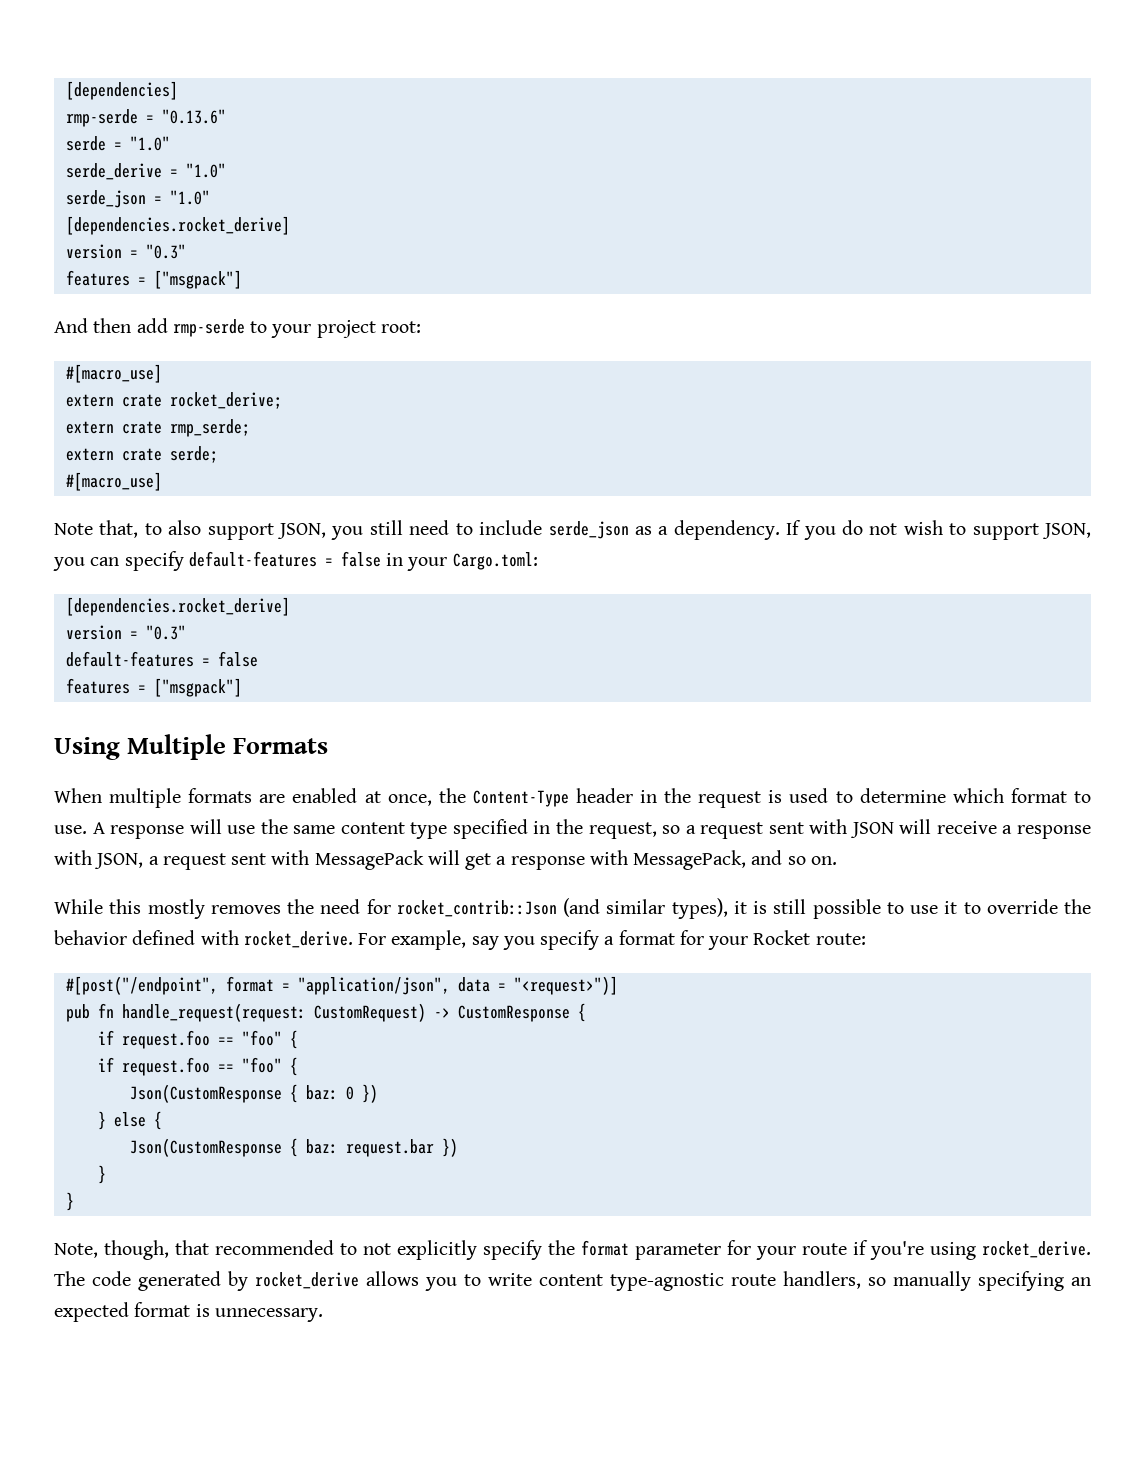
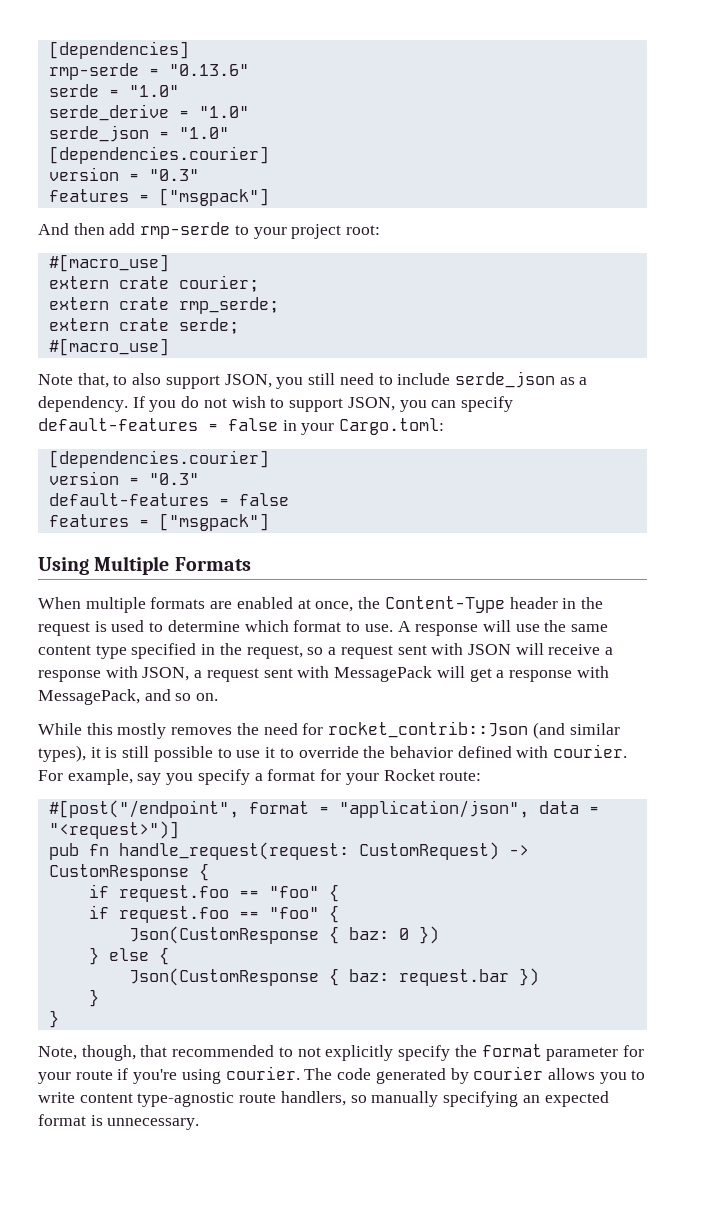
[65,216,290,235] [dependencies.rocket_derive] -> [48,146,269,164] [dependencies.courier]
[169,392,282,409] rocket_derive; -> [178,275,259,292] courier;
[65,597,290,616] [dependencies.rocket_derive] -> [48,450,269,468] [dependencies.courier]
[243,931,353,948] rocket_derive. -> [553,744,628,758] courier.
[982,1241,1091,1258] rocket_derive. -> [225,1066,300,1080] courier.
[255,1272,359,1289] rocket_derive -> [473,1066,544,1080] courier

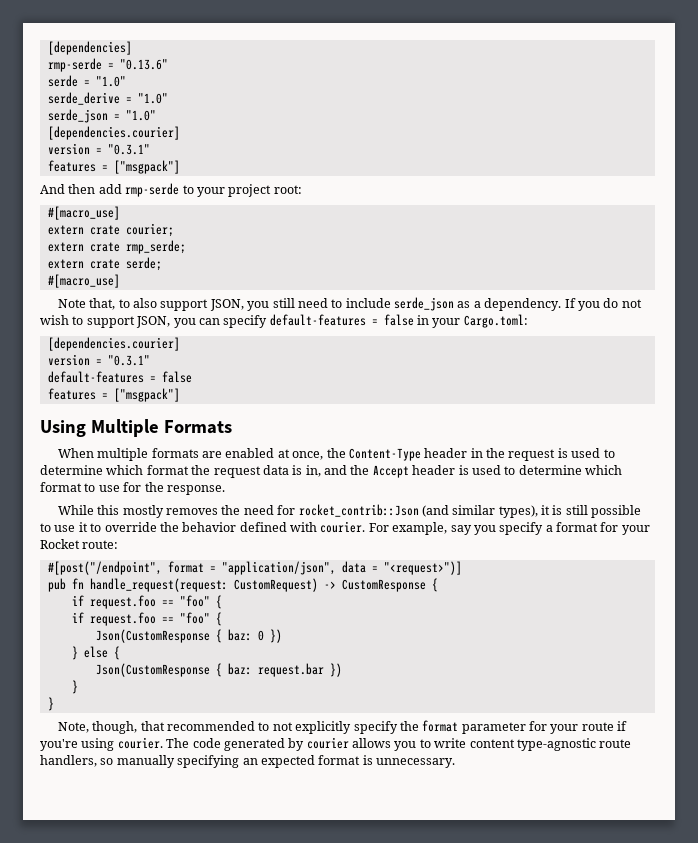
[148,169,199,181] "0.3" -> [107,144,150,155] "0.3.1"
[148,473,199,485] "0.3" -> [107,355,150,366] "0.3.1"
[346,620,609,636] [38,643,614,659] [38,666,609,682] [38,689,219,705] to use. A response will use the same content type specified in the request, so a request sent with JSON will receive a response with JSON, a request sent with MessagePack will get a response with MessagePack, and so on. -> [191,465,622,478] [40,482,225,495] the request data is in, and the Accept header is used to determine which format to use for the response.

